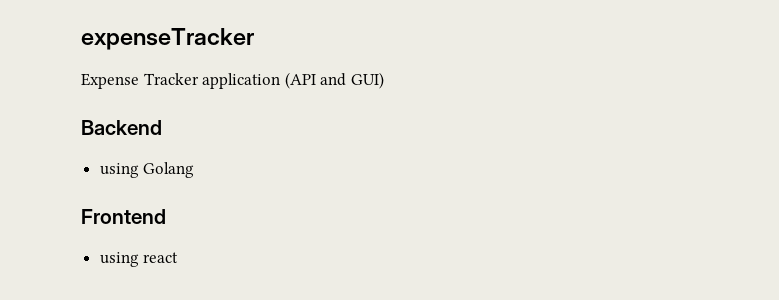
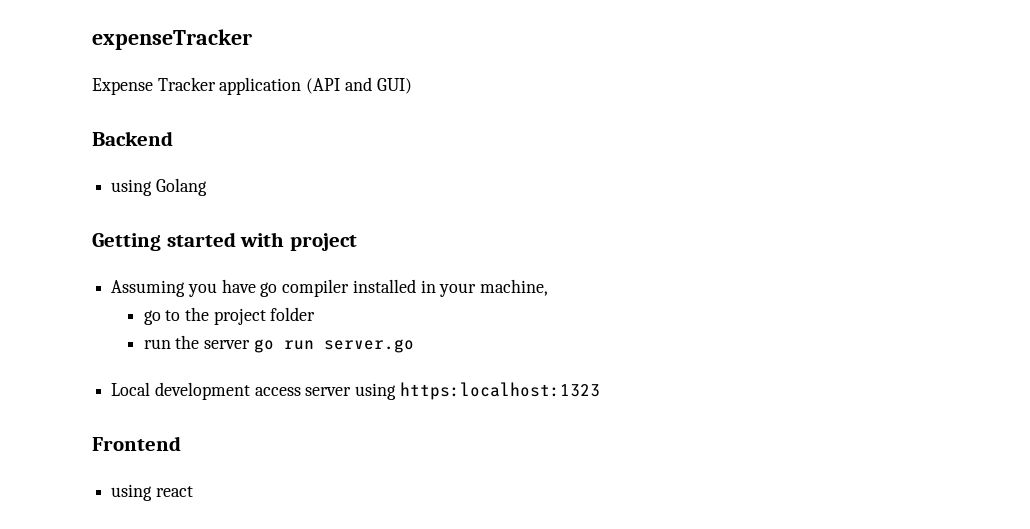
(195, 170) none -> [92,232,357,251] [111,279,549,297] [143,307,316,325] [143,335,414,353] [111,382,600,400] // Getting started with project // Assuming you have go compiler installed in your machine, // go to the project folder // run the server go run server.go // Local development access server using https:localhost:1323

